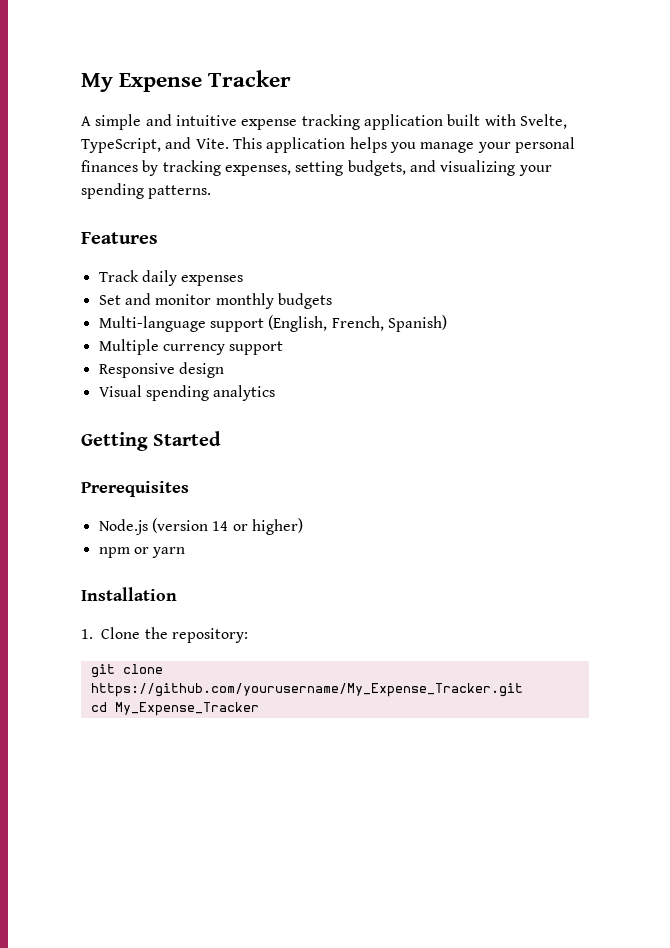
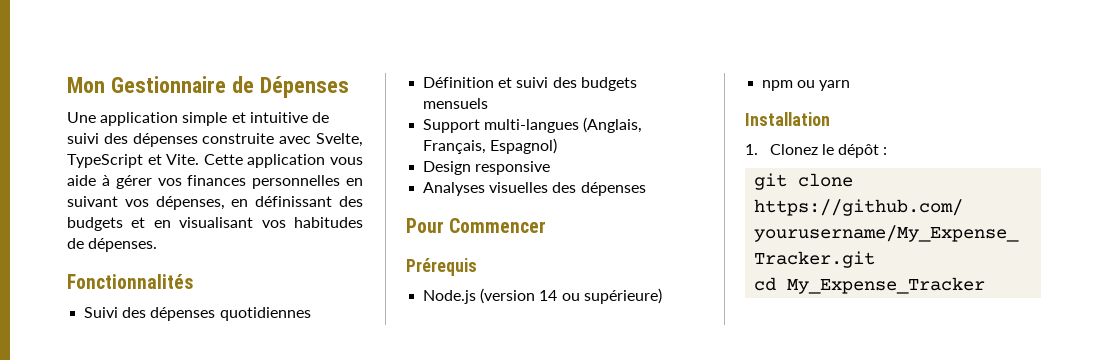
[81,70,292,92] [81,114,567,130] [81,137,575,153] [81,160,552,176] [81,183,212,199] [81,232,158,244] [98,270,244,286] [98,293,332,309] [98,315,447,332] [98,339,284,355] [98,362,224,378] [98,385,276,401] [81,431,222,451] [81,481,189,497] My Expense Tracker // A simple and intuitive expense tracking application built with Svelte, TypeScript, and Vite. This application helps you manage your personal finances by tracking expenses, setting budgets, and visualizing your spending patterns. // Features // Track daily expenses // Set and monitor monthly budgets // Multi-language support (English, French, Spanish) // Multiple currency support // Responsive design // Visual spending analytics // Getting Started // Prerequisites -> [67,76,349,98] [67,112,329,126] [67,133,363,147] [67,154,363,168] [67,175,363,189] [67,196,364,210] [67,217,363,231] [67,238,158,252] [67,274,193,289] [84,307,311,321] [423,77,637,91] [423,98,489,109] [423,117,643,133] [423,138,558,154] [423,161,551,175] [423,182,646,196] [406,218,547,233] [406,258,477,276] Mon Gestionnaire de Dépenses // Une application simple et intuitive de suivi des dépenses construite avec Svelte, TypeScript et Vite. Cette application vous aide à gérer vos finances personnelles en suivant vos dépenses, en définissant des budgets et en visualisant vos habitudes de dépenses. // Fonctionnalités // Suivi des dépenses quotidiennes // Définition et suivi des budgets mensuels // Support multi-langues (Anglais, Français, Espagnol) // Design responsive // Analyses visuelles des dépenses // Pour Commencer // Prérequis
[232,518,303,535] or higher) -> [561,288,662,304] ou supérieure)
[133,547,149,554] or -> [797,80,816,88] ou
[101,627,248,643] Clone the repository: -> [769,144,888,158] Clonez le dépôt :

